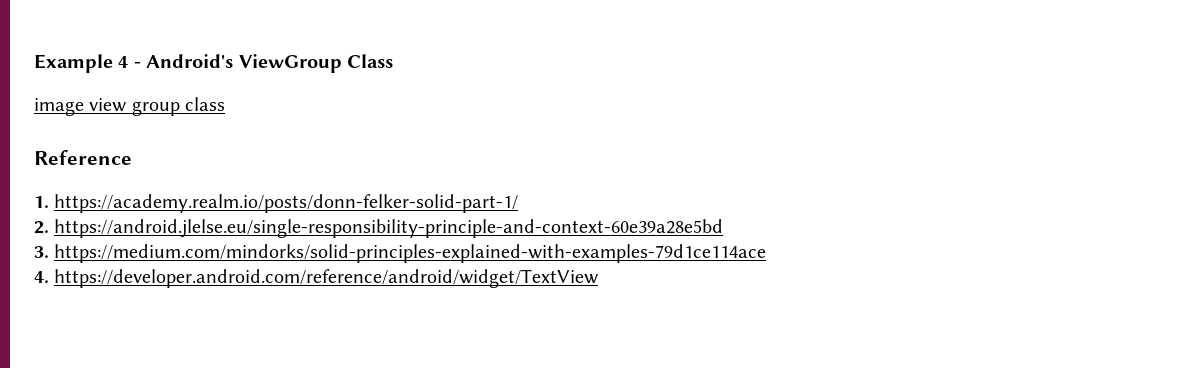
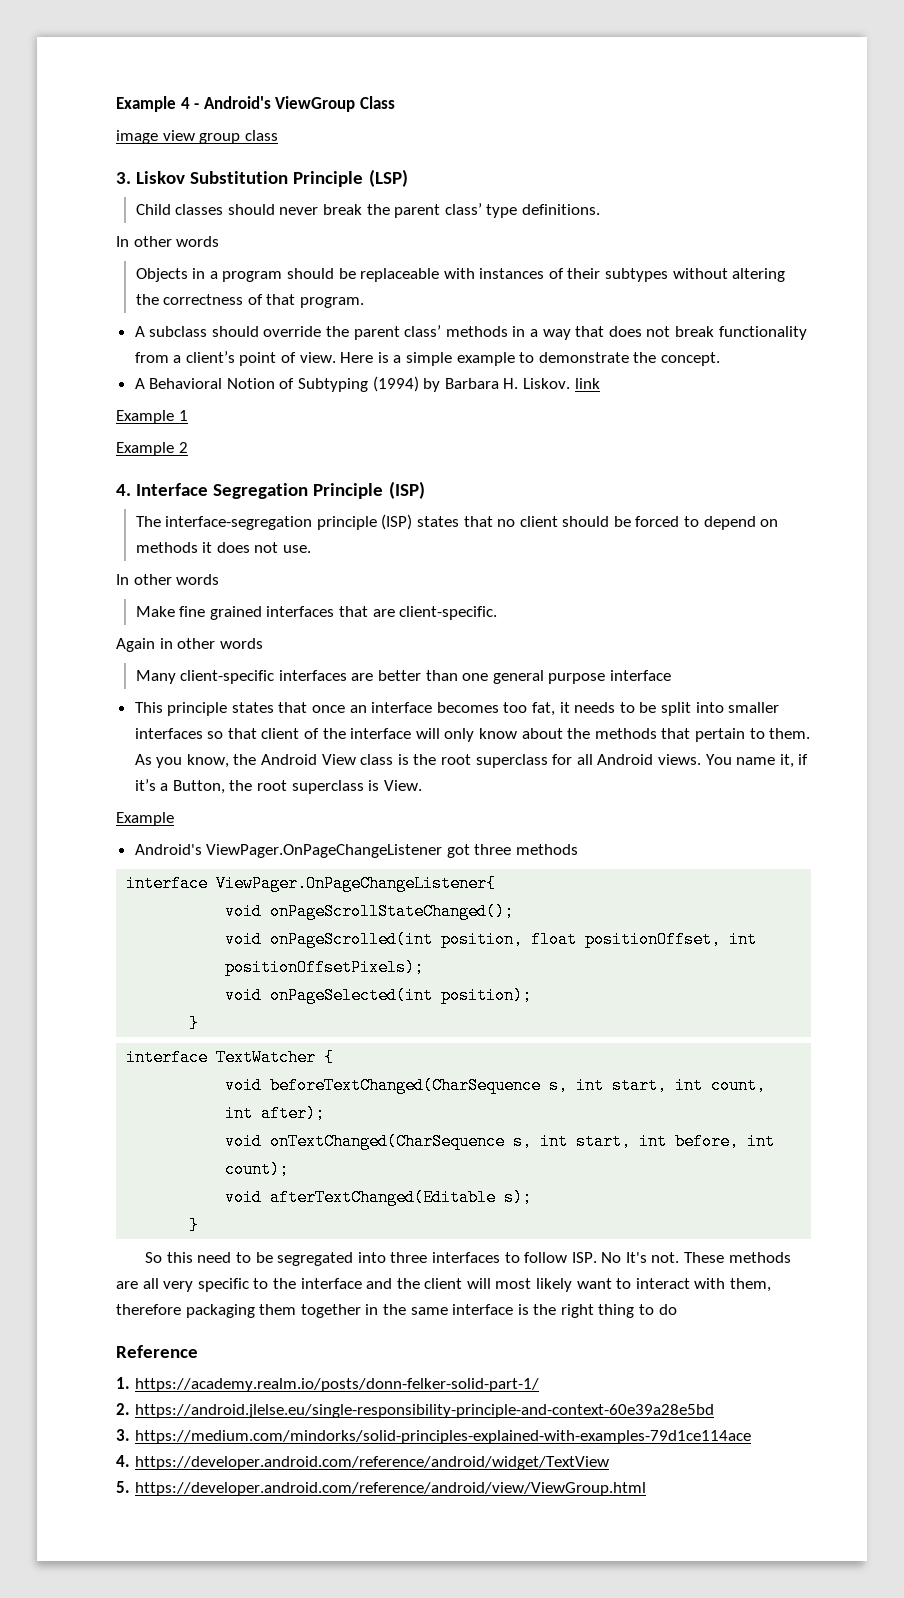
(226, 104) none -> [116,169,408,187] [135,203,600,218] [116,236,220,247] [135,268,786,282] [135,294,364,308] [134,325,807,340] [134,351,720,366] [134,376,600,392] [116,410,188,424] [116,442,188,456] [116,481,425,499] [135,514,779,530] [135,542,311,553] [116,574,220,585] [135,606,498,620] [116,638,263,652] [135,670,671,684] [134,702,780,716] [134,728,811,742] [134,754,809,768] [134,779,422,794] [116,812,174,826] [134,844,579,858] [126,875,497,892] [225,903,515,920] [225,931,758,948] [225,959,425,976] [225,987,533,1004] [189,1015,200,1032] [126,1049,335,1066] [225,1077,767,1094] [225,1105,326,1122] [225,1133,776,1150] [225,1161,290,1178] [225,1189,533,1206] [189,1217,200,1234] [145,1252,791,1266] [116,1278,772,1292] [116,1304,677,1318] // 3. Liskov Substitution Principle (LSP) // Child classes should never break the parent class’ type definitions. // In other words // Objects in a program should be replaceable with instances of their subtypes without altering the correctness of that program. // A subclass should override the parent class’ methods in a way that does not break functionality from a client’s point of view. Here is a simple example to demonstrate the concept. // A Behavioral Notion of Subtyping (1994) by Barbara H. Liskov. link // Example 1 // Example 2 // 4. Interface Segregation Principle (ISP) // The interface-segregation principle (ISP) states that no client should be forced to depend on methods it does not use. // In other words // Make fine grained interfaces that are client-specific. // Again in other words // Many client-specific interfaces are better than one general purpose interface // This principle states that once an interface becomes too fat, it needs to be split into smaller interfaces so that client of the interface will only know about the methods that pertain to them. As you know, the Android View class is the root superclass for all Android views. You name it, if it’s a Button, the root superclass is View. // Example // Android's ViewPager.OnPageChangeListener got three methods // interface ViewPager.OnPageChangeListener{ // void onPageScrollStateChanged(); // void onPageScrolled(int position, float positionOffset, int positionOffsetPixels); // void onPageSelected(int position); // } // interface TextWatcher { // void beforeTextChanged(CharSequence s, int start, int count, int after); // void onTextChanged(CharSequence s, int start, int before, int count); // void afterTextChanged(Editable s); // } // So this need to be segregated into three interfaces to follow ISP. No It's not. These methods are all very specific to the interface and the client will most likely want to interact with them, therefore packaging them together in the same interface is the right thing to do
(600, 278) none -> [116,1481,646,1496] // 5. https://developer.android.com/reference/android/view/ViewGroup.html

